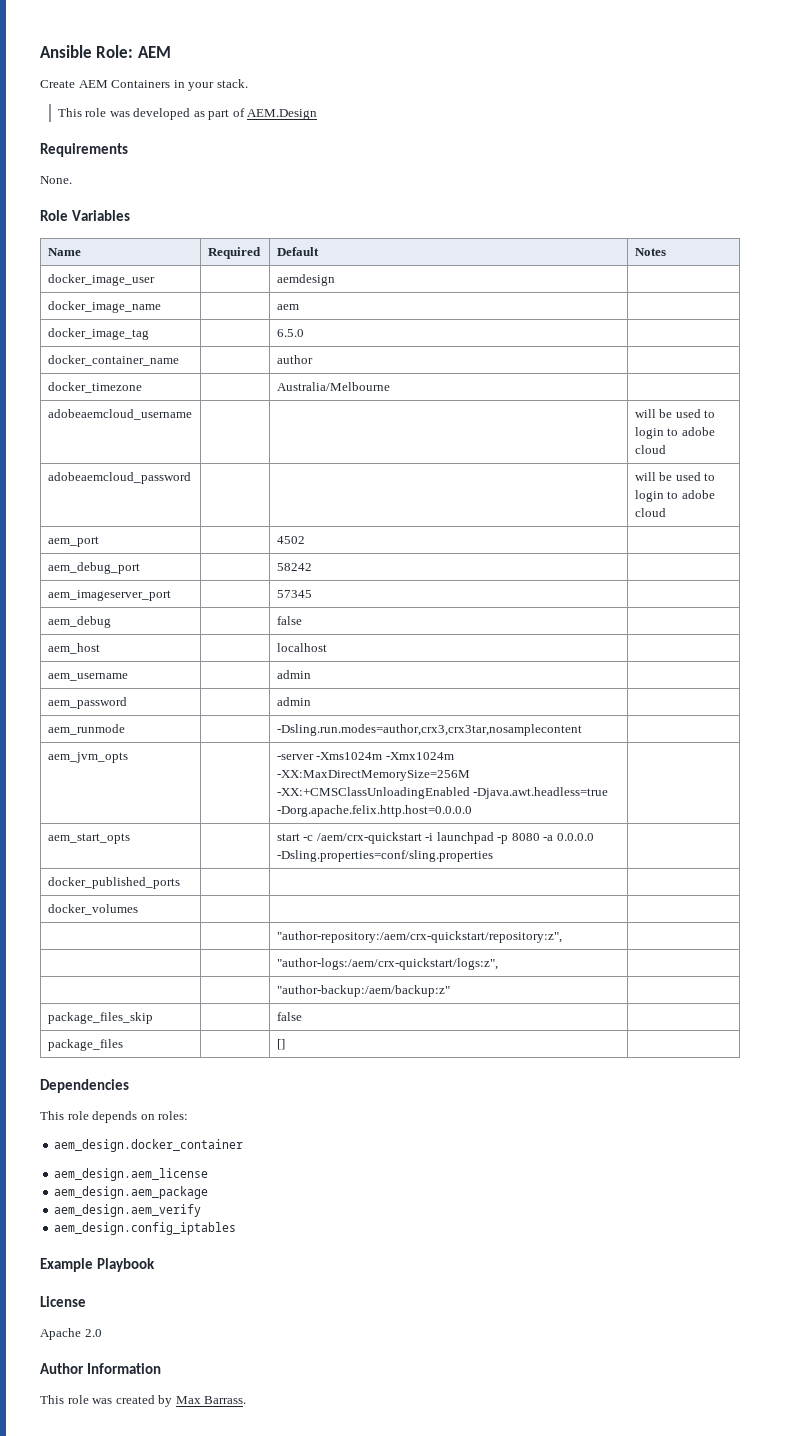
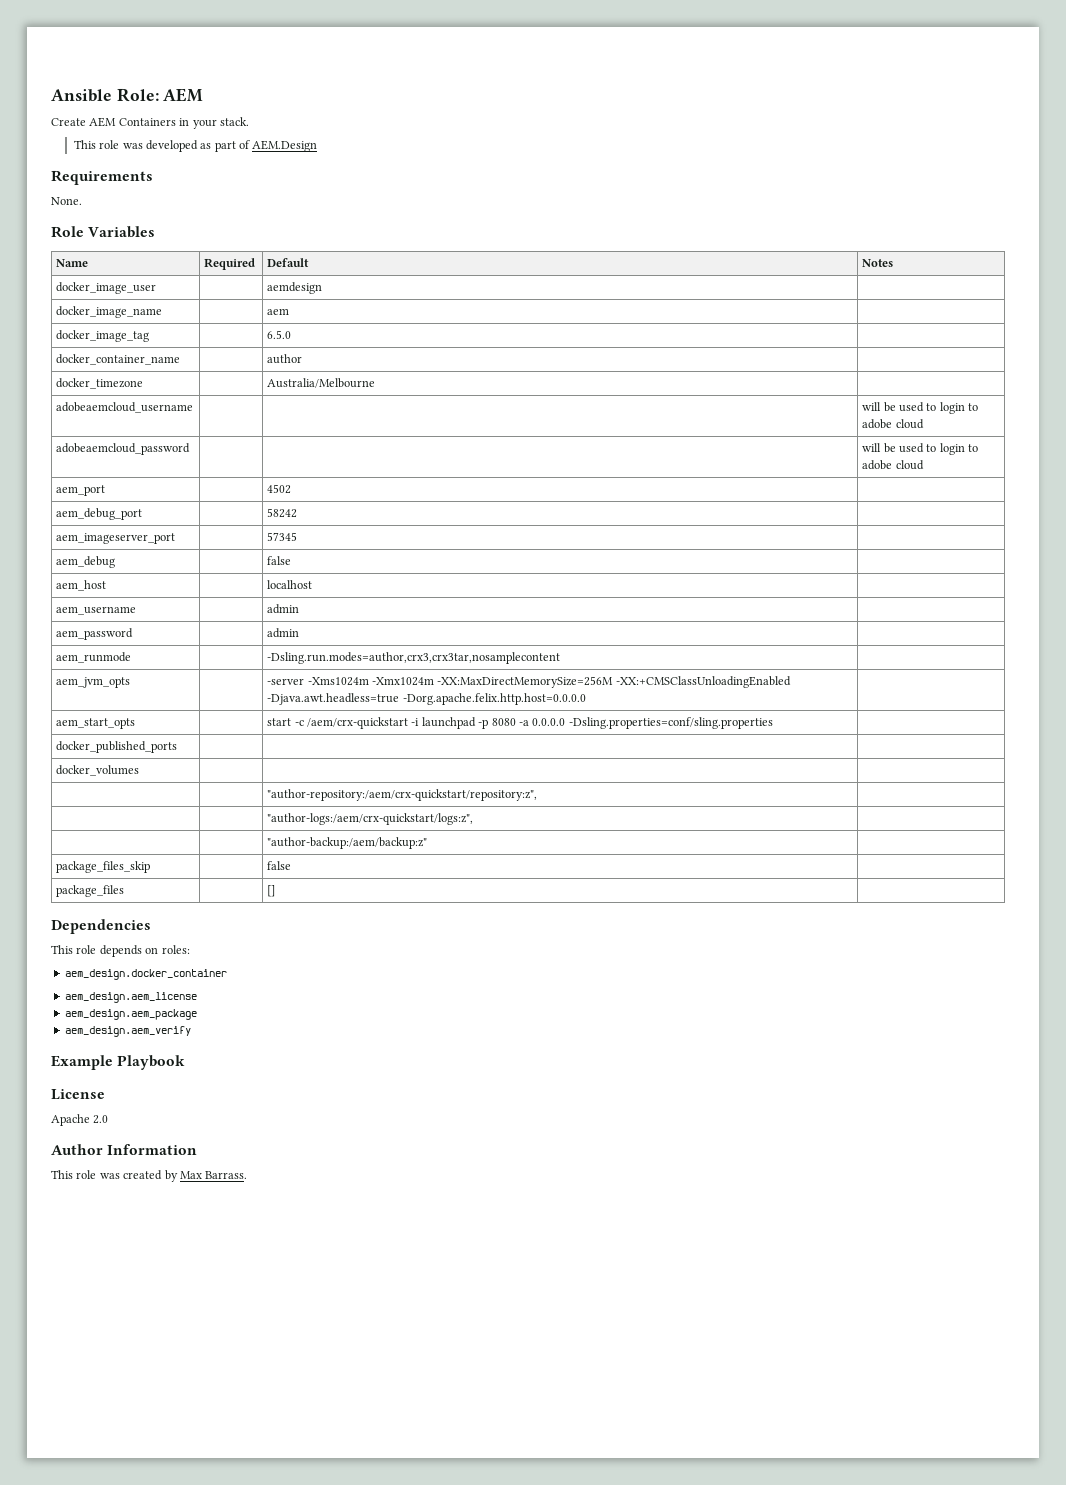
[54,1222,237,1235] // aem_design.config_iptables -> (191, 1031) none

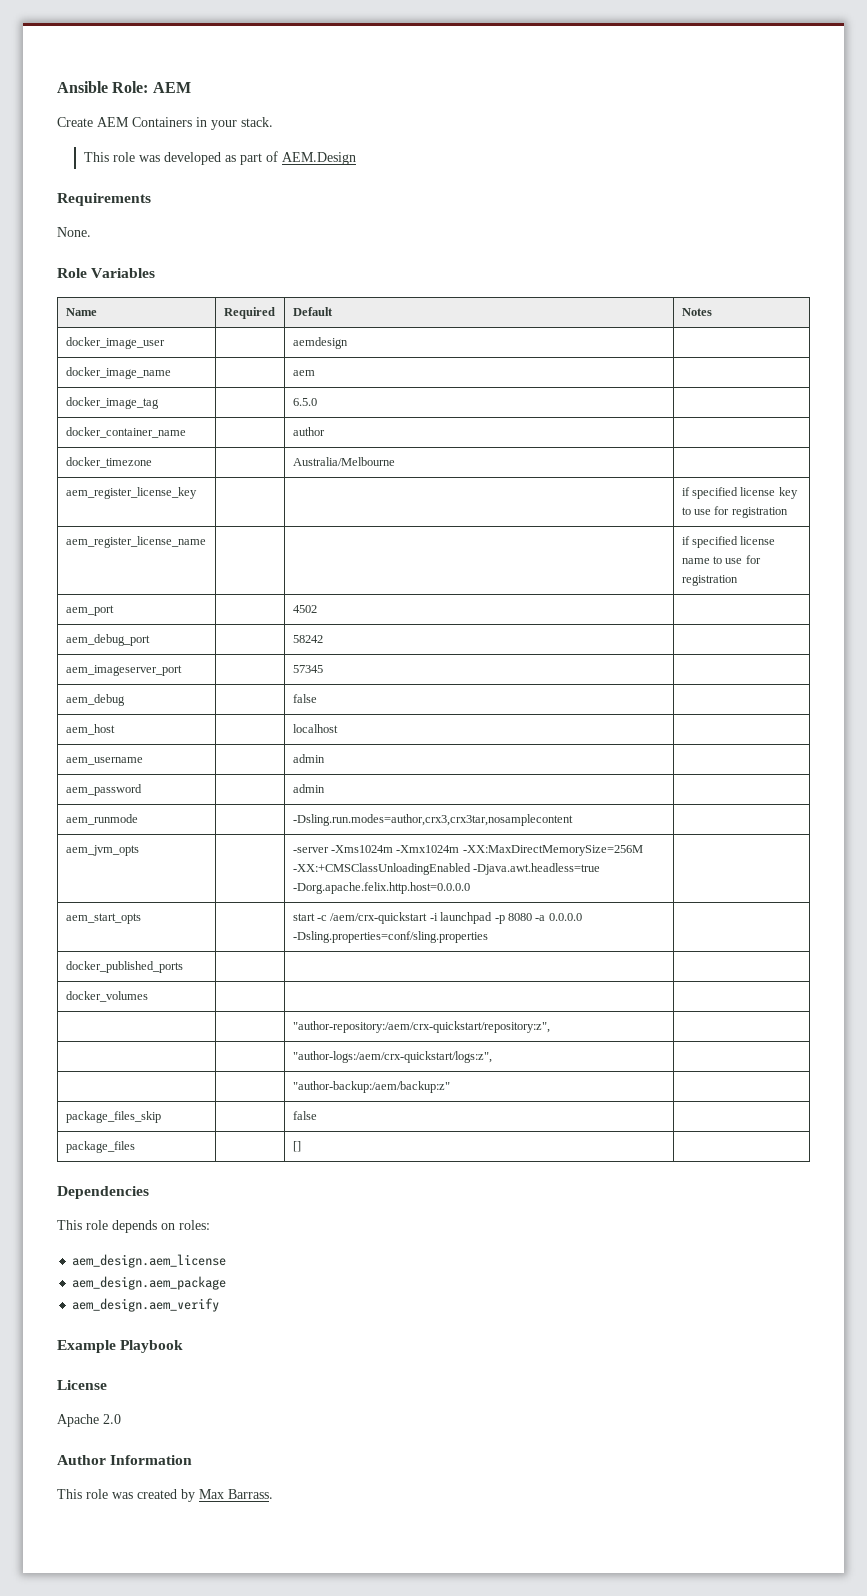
[56,402,194,413] [862,402,979,414] [862,419,924,429] [56,443,191,455] [862,443,979,455] [862,460,924,470] adobeaemcloud_username | | | will be used to login to adobe cloud // adobeaemcloud_password | | | will be used to login to adobe cloud -> [65,487,197,499] [681,487,798,499] [681,506,788,518] [65,536,206,548] [681,536,776,548] [681,555,761,564] [681,575,738,586] aem_register_license_key | | | if specified license key to use for registration // aem_register_license_name | | | if specified license name to use for registration
[64,969,227,980] // aem_design.docker_container -> (210, 1225) none

